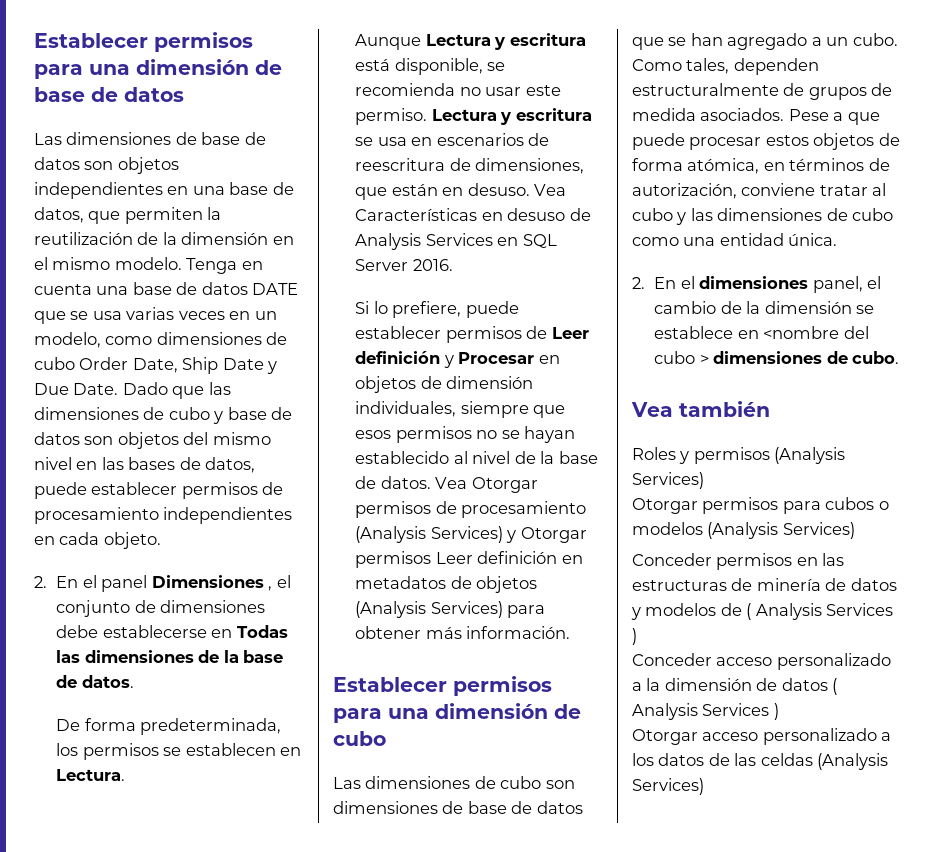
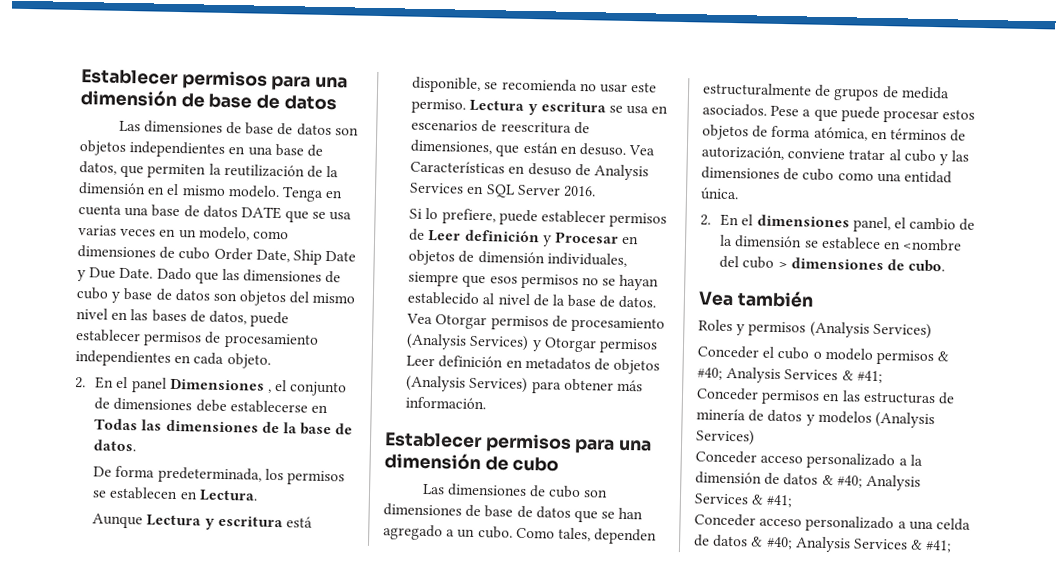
[632,497,889,514] [632,522,855,539] Otorgar permisos para cubos o modelos (Analysis Services) -> [697,345,950,366] [697,366,883,384] Conceder el cubo o modelo permisos & #40; Analysis Services & #41;
[720,603,894,620] [632,628,637,645] de ( Analysis Services ) -> [874,411,935,429] [696,429,755,446] (Analysis Services)
[832,678,838,695] [632,703,779,720] [632,728,892,745] [632,753,889,770] [632,778,704,795] ( Analysis Services ) // Otorgar acceso personalizado a los datos de las celdas (Analysis Services) -> [821,474,921,491] [694,493,794,508] [694,513,971,533] [694,534,953,553] & #40; Analysis Services & #41; // Conceder acceso personalizado a una celda de datos & #40; Analysis Services & #41;

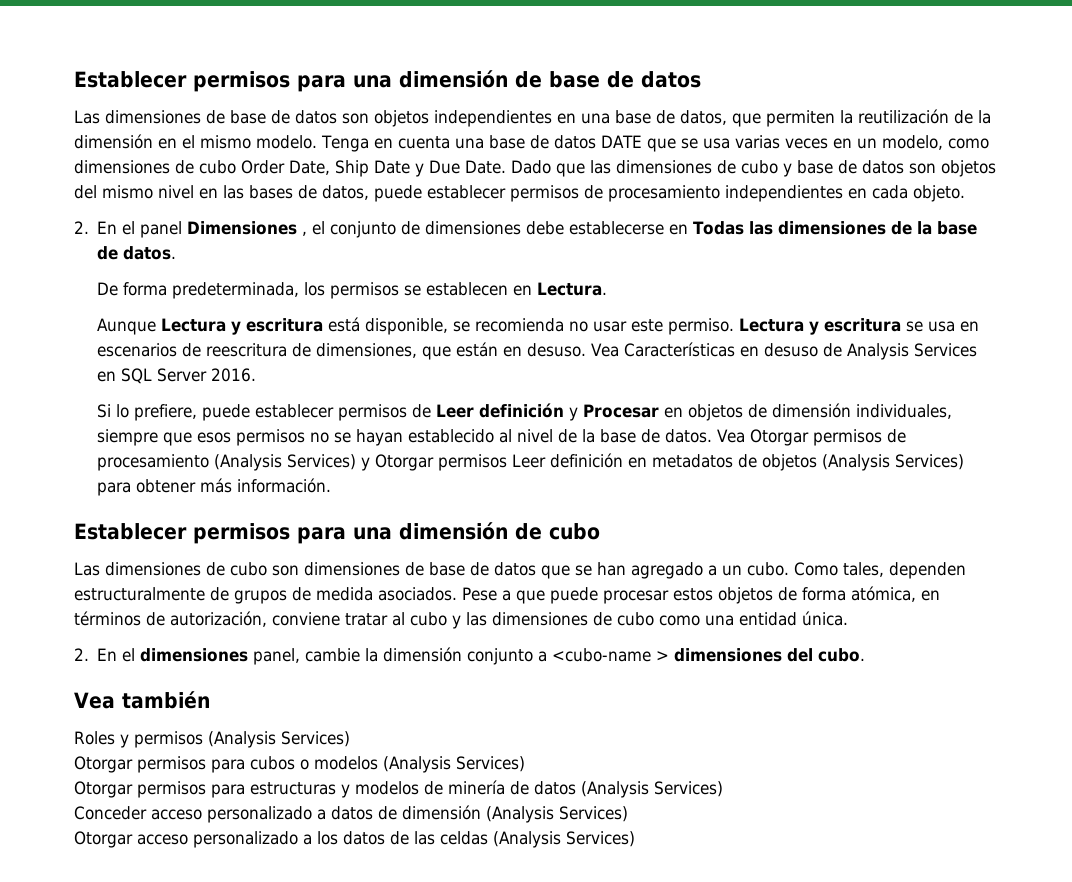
[893,217,976,231] [719,234,963,252] [719,255,775,269] el cambio de la dimensión se establece en <nombre del cubo -> [305,647,652,665] cambie la dimensión conjunto a <cubo-name
[886,259,905,271] de -> [787,648,814,662] del
[697,345,950,366] [697,366,883,384] [696,387,936,405] Conceder el cubo o modelo permisos & #40; Analysis Services & #41; // Conceder permisos en las estructuras -> [74,756,525,773] [74,781,419,798] Otorgar permisos para cubos o modelos (Analysis Services) // Otorgar permisos para estructuras y modelos
[805,410,872,426] y modelos -> (576, 788) none
[909,454,923,466] [695,471,921,491] [694,493,794,508] [694,513,971,533] [694,534,953,553] la dimensión de datos & #40; Analysis Services & #41; // Conceder acceso personalizado a una celda de datos & #40; Analysis Services & #41; -> [331,805,628,823] [74,831,635,848] datos de dimensión (Analysis Services) // Otorgar acceso personalizado a los datos de las celdas (Analysis Services)

